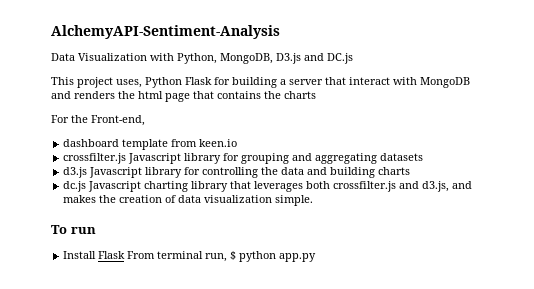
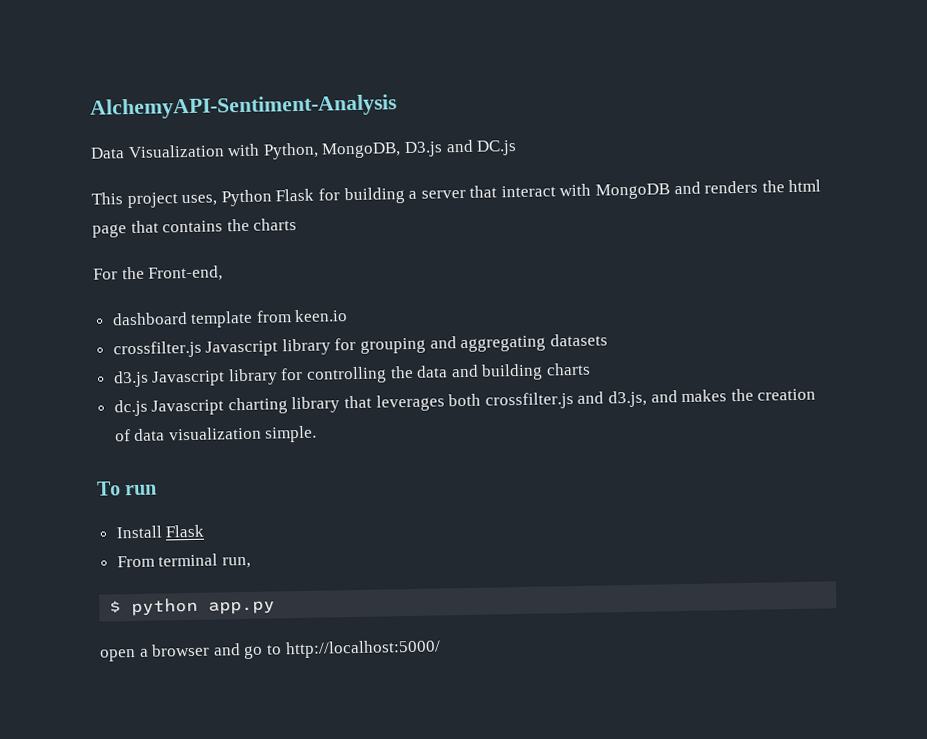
(126, 255) none -> (205, 531) //
(228, 257) none -> (251, 562) //
(317, 257) none -> [100,639,441,662] // open a browser and go to http://localhost:5000/

